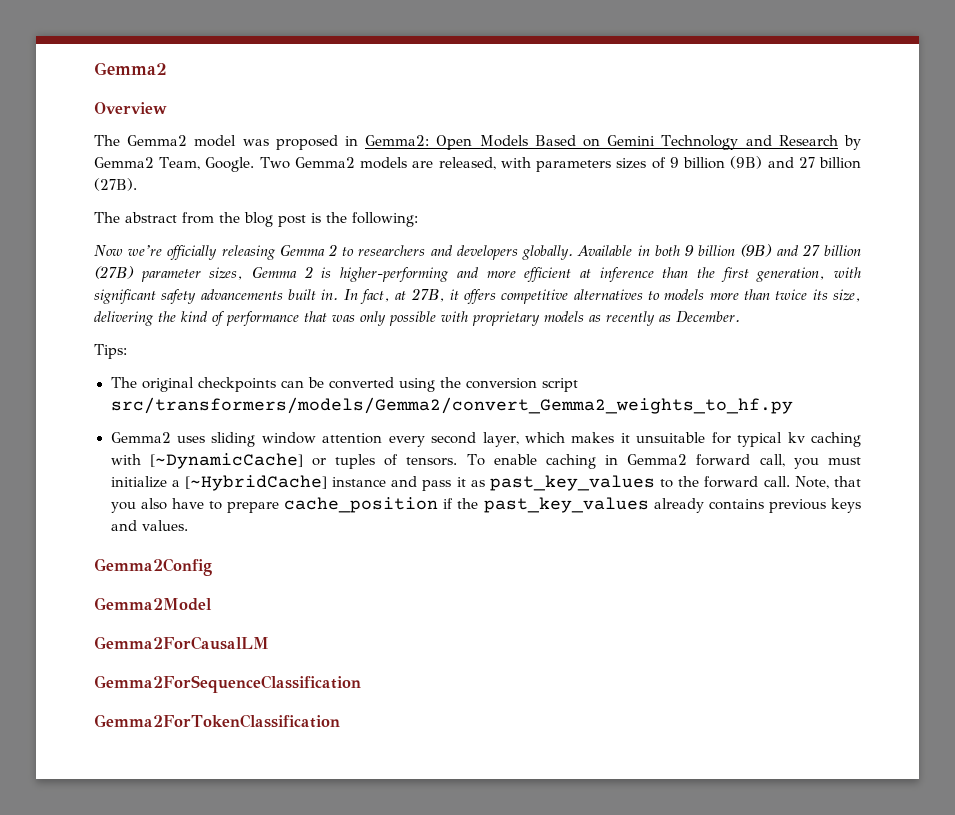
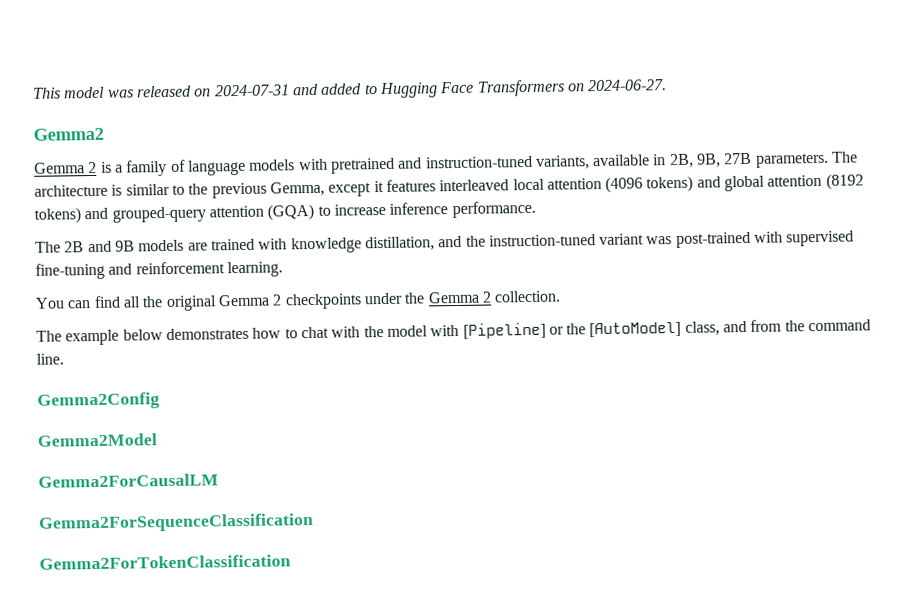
[94,62,167,75] [94,102,167,114] [94,135,861,150] [94,156,862,172] [94,178,137,191] [94,212,418,227] [94,244,861,260] [94,266,861,282] [94,288,861,304] [94,311,740,326] [94,344,127,359] [110,377,578,392] [110,397,793,414] [110,432,861,447] [110,453,861,469] [110,475,862,491] [110,497,861,513] [110,520,188,531] Gemma2 // Overview // The Gemma2 model was proposed in Gemma2: Open Models Based on Gemini Technology and Research by Gemma2 Team, Google. Two Gemma2 models are released, with parameters sizes of 9 billion (9B) and 27 billion (27B). // The abstract from the blog post is the following: // Now we’re officially releasing Gemma 2 to researchers and developers globally. Available in both 9 billion (9B) and 27 billion (27B) parameter sizes, Gemma 2 is higher-performing and more efficient at inference than the first generation, with significant safety advancements built in. In fact, at 27B, it offers competitive alternatives to models more than twice its size, delivering the kind of performance that was only possible with proprietary models as recently as December. // Tips: // The original checkpoints can be converted using the conversion script src/transformers/models/Gemma2/convert_Gemma2_weights_to_hf.py // Gemma2 uses sliding window attention every second layer, which makes it unsuitable for typical kv caching with [~DynamicCache] or tuples of tensors. To enable caching in Gemma2 forward call, you must initialize a [~HybridCache] instance and pass it as past_key_values to the forward call. Note, that you also have to prepare cache_position if the past_key_values already contains previous keys and values. -> [33,79,668,99] [33,127,104,141] [34,151,859,177] [34,173,864,199] [34,200,536,224] [35,230,855,254] [35,261,283,280] [35,290,562,312] [36,319,872,346] [36,353,64,365] This model was released on 2024-07-31 and added to Hugging Face Transformers on 2024-06-27. // Gemma2 // Gemma 2 is a family of language models with pretrained and instruction-tuned variants, available in 2B, 9B, 27B parameters. The architecture is similar to the previous Gemma, except it features interleaved local attention (4096 tokens) and global attention (8192 tokens) and grouped-query attention (GQA) to increase inference performance. // The 2B and 9B models are trained with knowledge distillation, and the instruction-tuned variant was post-trained with supervised fine-tuning and reinforcement learning. // You can find all the original Gemma 2 checkpoints under the Gemma 2 collection. // The example below demonstrates how to chat with the model with [Pipeline] or the [AutoModel] class, and from the command line.

